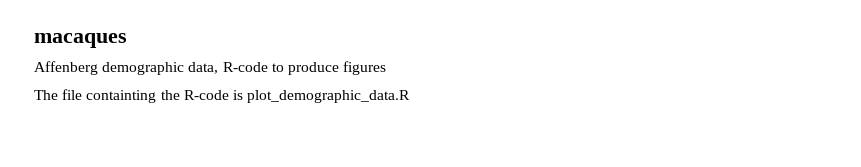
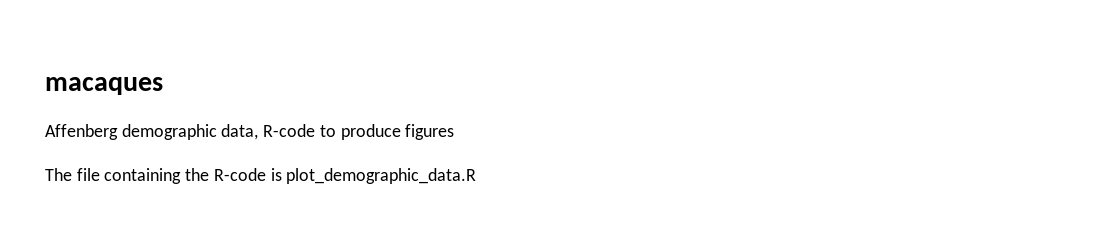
[86,90,157,103] containting -> [104,168,182,184] containing

